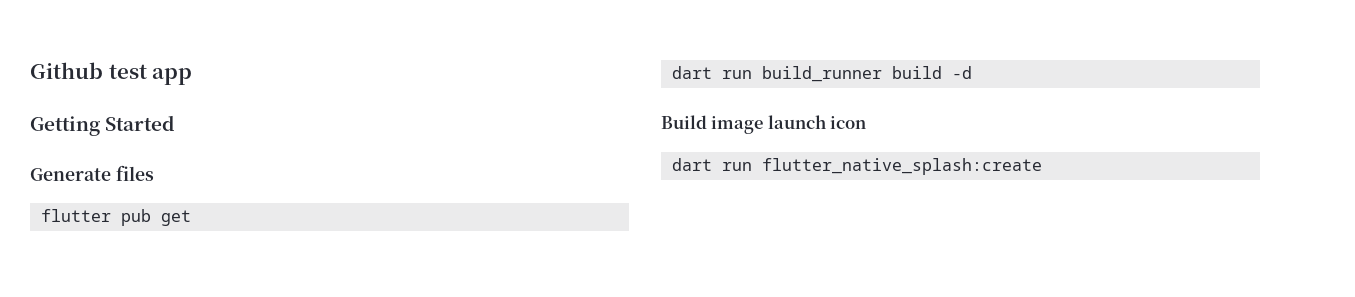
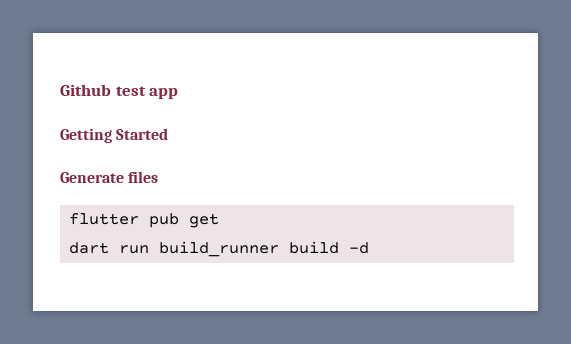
[661,115,867,134] [671,158,1042,175] // Build image launch icon // dart run flutter_native_splash:create -> (369, 248) none

